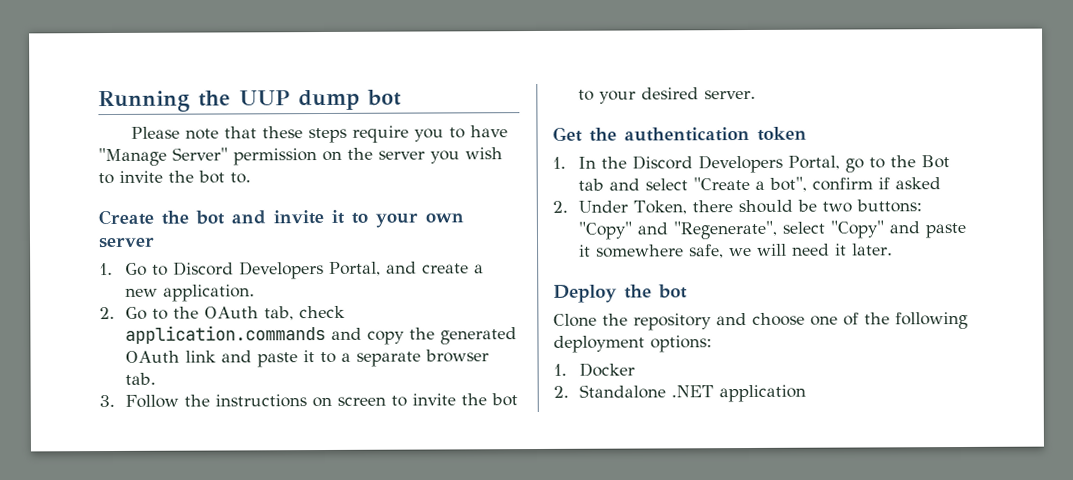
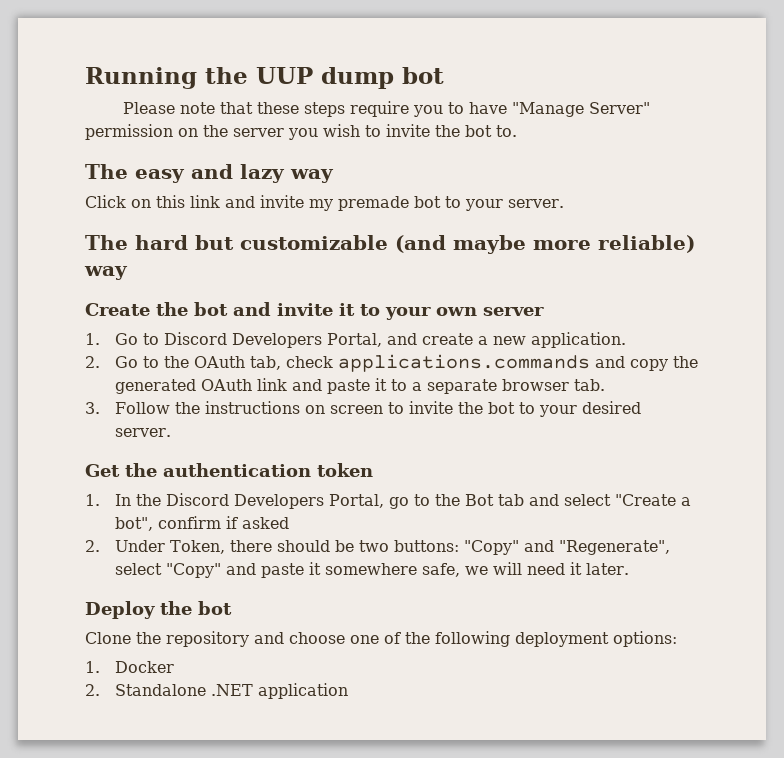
(251, 178) none -> [85,164,334,183] [85,195,564,211] [85,235,695,254] [84,266,128,280] // The easy and lazy way // Click on this link and invite my premade bot to your server. // The hard but customizable (and maybe more reliable) way
[124,324,326,344] application.commands -> [337,354,590,372] applications.commands

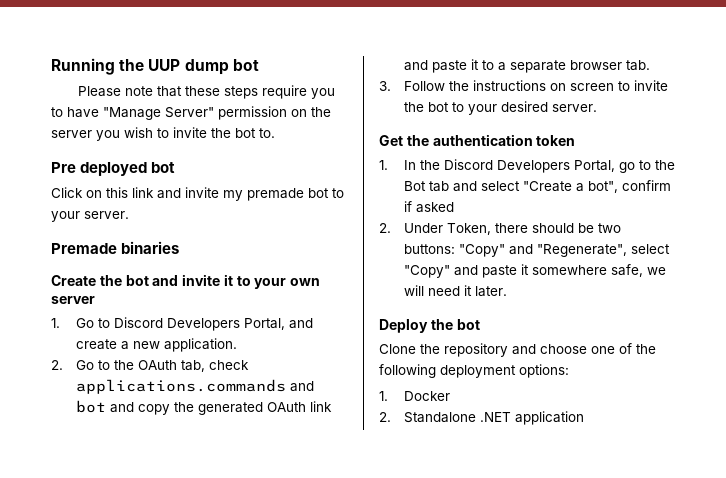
[85,164,334,183] The easy and lazy way -> [51,162,176,176] Pre deployed bot
[85,235,695,254] [84,266,128,280] The hard but customizable (and maybe more reliable) way -> [51,241,180,254] Premade binaries
(625, 362) none -> [75,400,134,413] bot and

